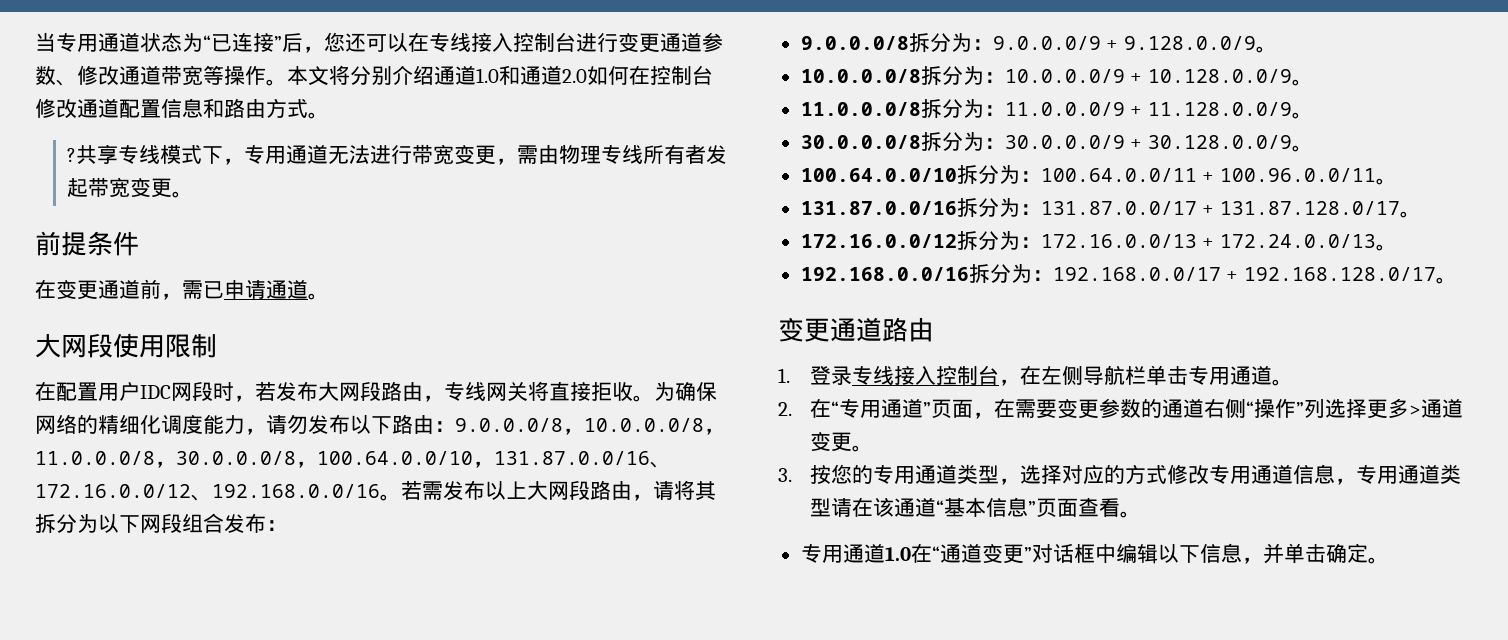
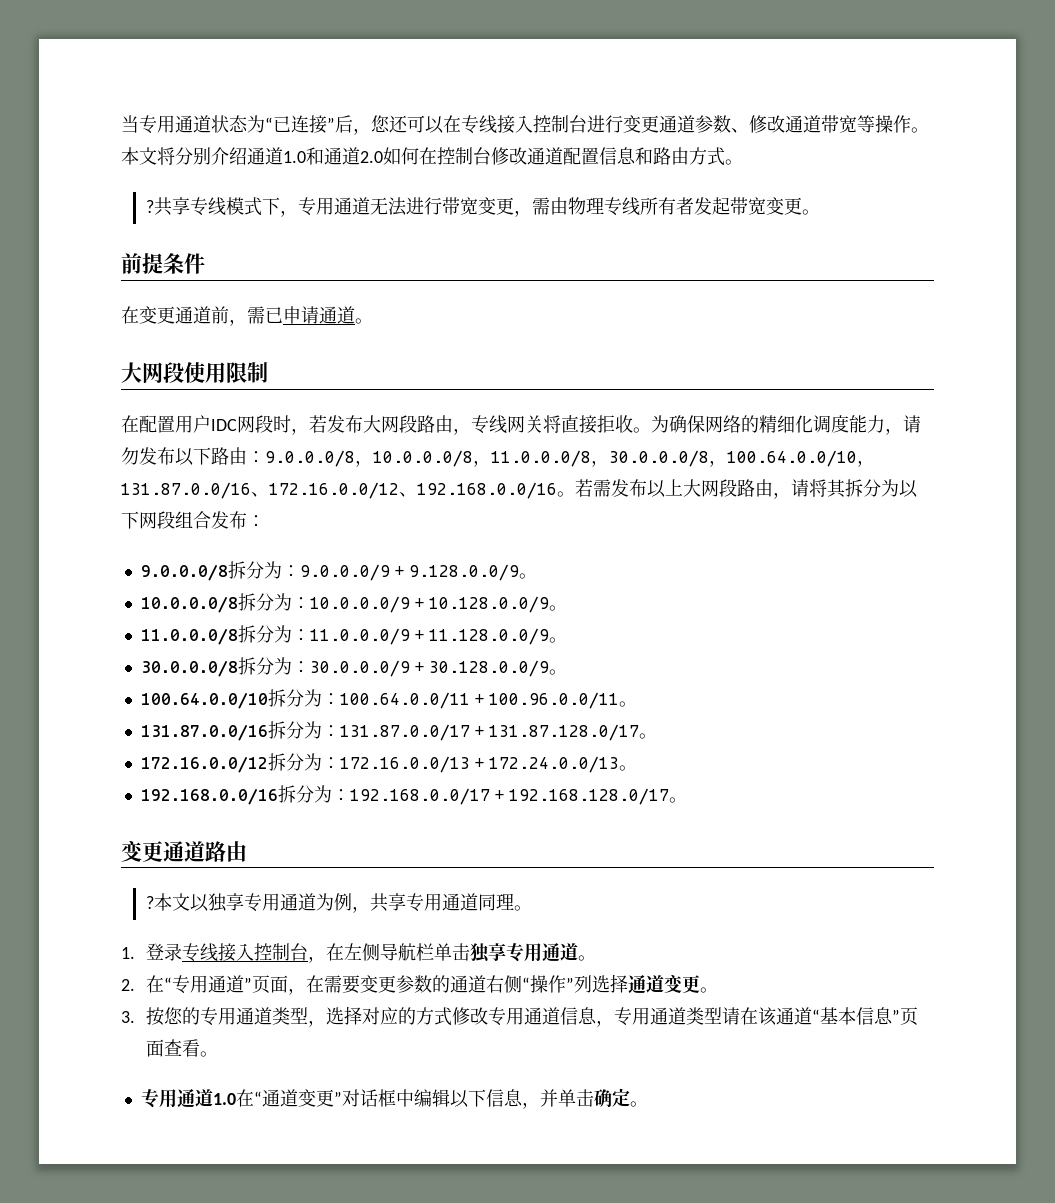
(934, 329) none -> [145,893,532,913] // ?本文以独享专用通道为例，共享专用通道同理。
(1189, 375) none -> [469,943,506,963] 独享
[1367,398,1422,419] 更多> -> (628, 983) none

